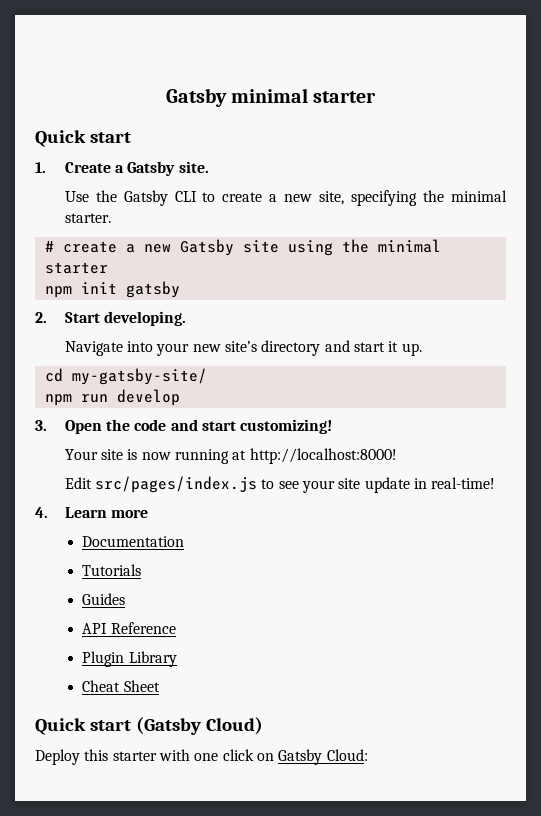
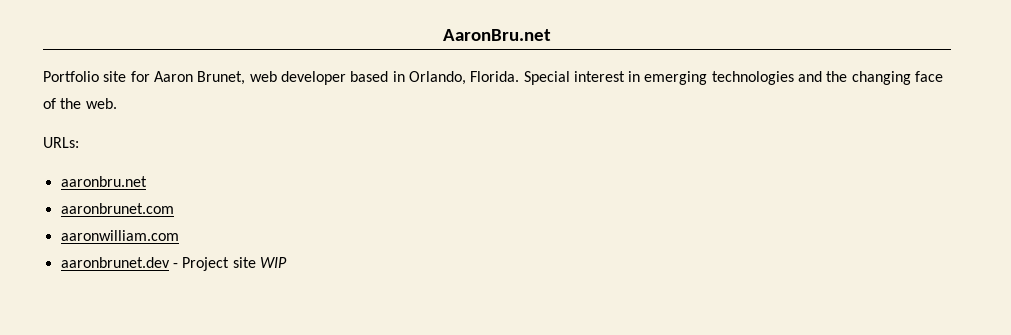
[165,88,377,107] [35,130,131,147] [35,161,209,176] [64,190,508,206] [64,213,111,223] [44,239,441,256] [44,262,108,274] [44,281,180,298] [35,311,187,326] [64,340,422,356] [44,368,207,385] [44,389,180,406] [35,419,333,434] [64,448,397,464] [64,476,496,493] [35,507,149,518] [82,536,185,547] [82,564,142,576] [82,593,126,605] [82,622,176,634] [82,651,177,667] [82,680,160,692] [35,717,263,735] [35,749,368,765] Gatsby minimal starter // Quick start // 1. Create a Gatsby site. // Use the Gatsby CLI to create a new site, specifying the minimal starter. // # create a new Gatsby site using the minimal starter // npm init gatsby // 2. Start developing. // Navigate into your new site’s directory and start it up. // cd my-gatsby-site/ // npm run develop // 3. Open the code and start customizing! // Your site is now running at http://localhost:8000! // Edit src/pages/index.js to see your site update in real-time! // 4. Learn more // Documentation // Tutorials // Guides // API Reference // Plugin Library // Cheat Sheet // Quick start (Gatsby Cloud) // Deploy this starter with one click on Gatsby Cloud: -> [443,29,551,41] [43,71,944,85] [43,98,117,109] [43,137,79,148] [60,176,147,187] [60,203,174,214] [60,230,179,241] [60,257,287,271] AaronBru.net // Portfolio site for Aaron Brunet, web developer based in Orlando, Florida. Special interest in emerging technologies and the changing face of the web. // URLs: // aaronbru.net // aaronbrunet.com // aaronwilliam.com // aaronbrunet.dev - Project site WIP

